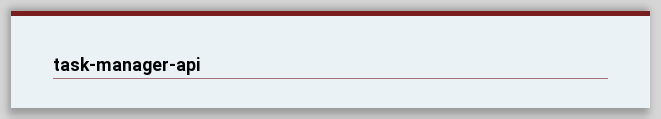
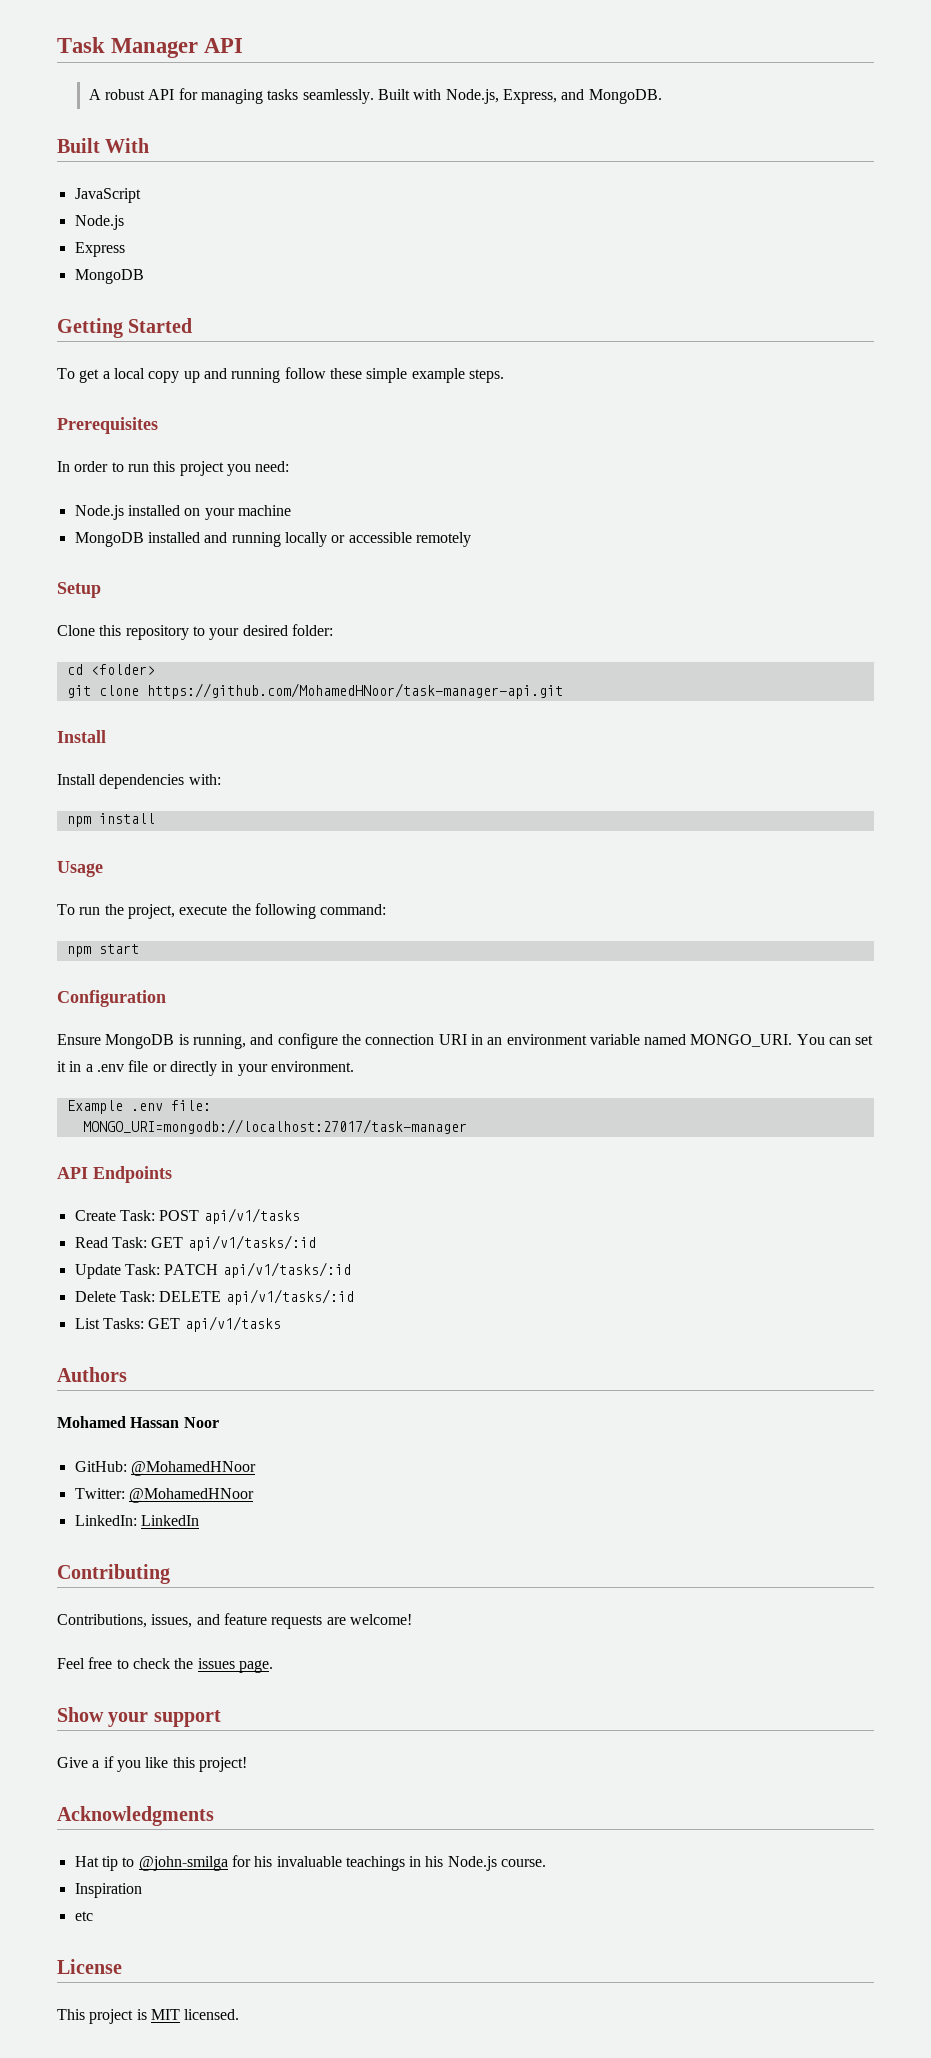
[53,57,200,75] task-manager-api -> [57,37,244,58] [88,88,662,104] [57,138,150,153] [74,188,141,203] [74,215,124,230] [74,242,125,257] [74,269,144,284] [57,318,193,338] [57,367,504,383] [57,417,158,434] [57,461,290,476] [74,505,291,520] [74,532,471,547] [57,582,101,598] [57,624,333,640] [66,664,155,675] [66,683,563,699] [57,730,106,743] [57,774,221,789] [66,813,155,827] [57,861,103,877] [57,903,387,919] [66,944,139,957] [57,990,166,1007] [57,1033,874,1049] [57,1060,354,1076] [66,1100,211,1114] [82,1119,467,1134] [57,1166,172,1183] [74,1208,300,1224] [74,1235,316,1251] [74,1262,351,1279] [74,1289,354,1305] [74,1316,281,1332] [57,1367,127,1382] [57,1416,219,1428] [74,1461,256,1476] [74,1488,254,1503] [74,1515,199,1526] [57,1564,170,1584] [57,1613,412,1629] [57,1657,273,1673] [57,1707,221,1727] [57,1756,247,1772] [57,1806,214,1826] [74,1855,547,1871] [74,1883,142,1898] [74,1911,93,1921] [57,1959,122,1974] [57,2009,240,2024] Task Manager API // A robust API for managing tasks seamlessly. Built with Node.js, Express, and MongoDB. // Built With // JavaScript // Node.js // Express // MongoDB // Getting Started // To get a local copy up and running follow these simple example steps. // Prerequisites // In order to run this project you need: // Node.js installed on your machine // MongoDB installed and running locally or accessible remotely // Setup // Clone this repository to your desired folder: // cd <folder> // git clone https://github.com/MohamedHNoor/task-manager-api.git // Install // Install dependencies with: // npm install // Usage // To run the project, execute the following command: // npm start // Configuration // Ensure MongoDB is running, and configure the connection URI in an environment variable named MONGO_URI. You can set it in a .env file or directly in your environment. // Example .env file: // MONGO_URI=mongodb://localhost:27017/task-manager // API Endpoints // Create Task: POST api/v1/tasks // Read Task: GET api/v1/tasks/:id // Update Task: PATCH api/v1/tasks/:id // Delete Task: DELETE api/v1/tasks/:id // List Tasks: GET api/v1/tasks // Authors // Mohamed Hassan Noor // GitHub: @MohamedHNoor // Twitter: @MohamedHNoor // LinkedIn: LinkedIn // Contributing // Contributions, issues, and feature requests are welcome! // Feel free to check the issues page. // Show your support // Give a if you like this project! // Acknowledgments // Hat tip to @john-smilga for his invaluable teachings in his Node.js course. // Inspiration // etc // License // This project is MIT licensed.

